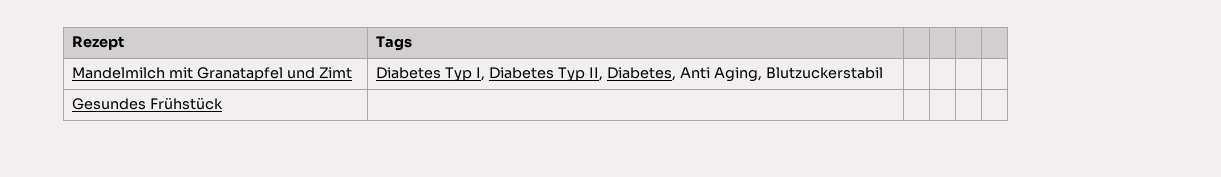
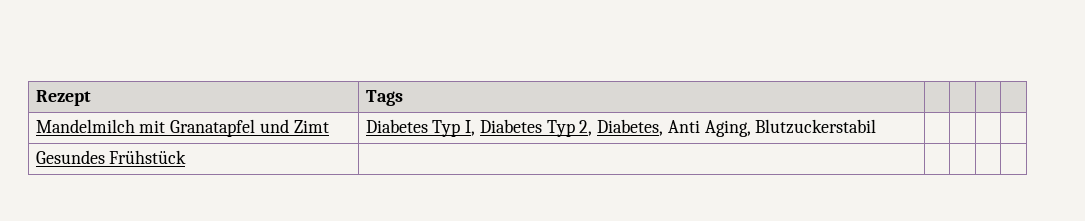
[588,67,603,81] II, -> [579,120,593,136] 2,

